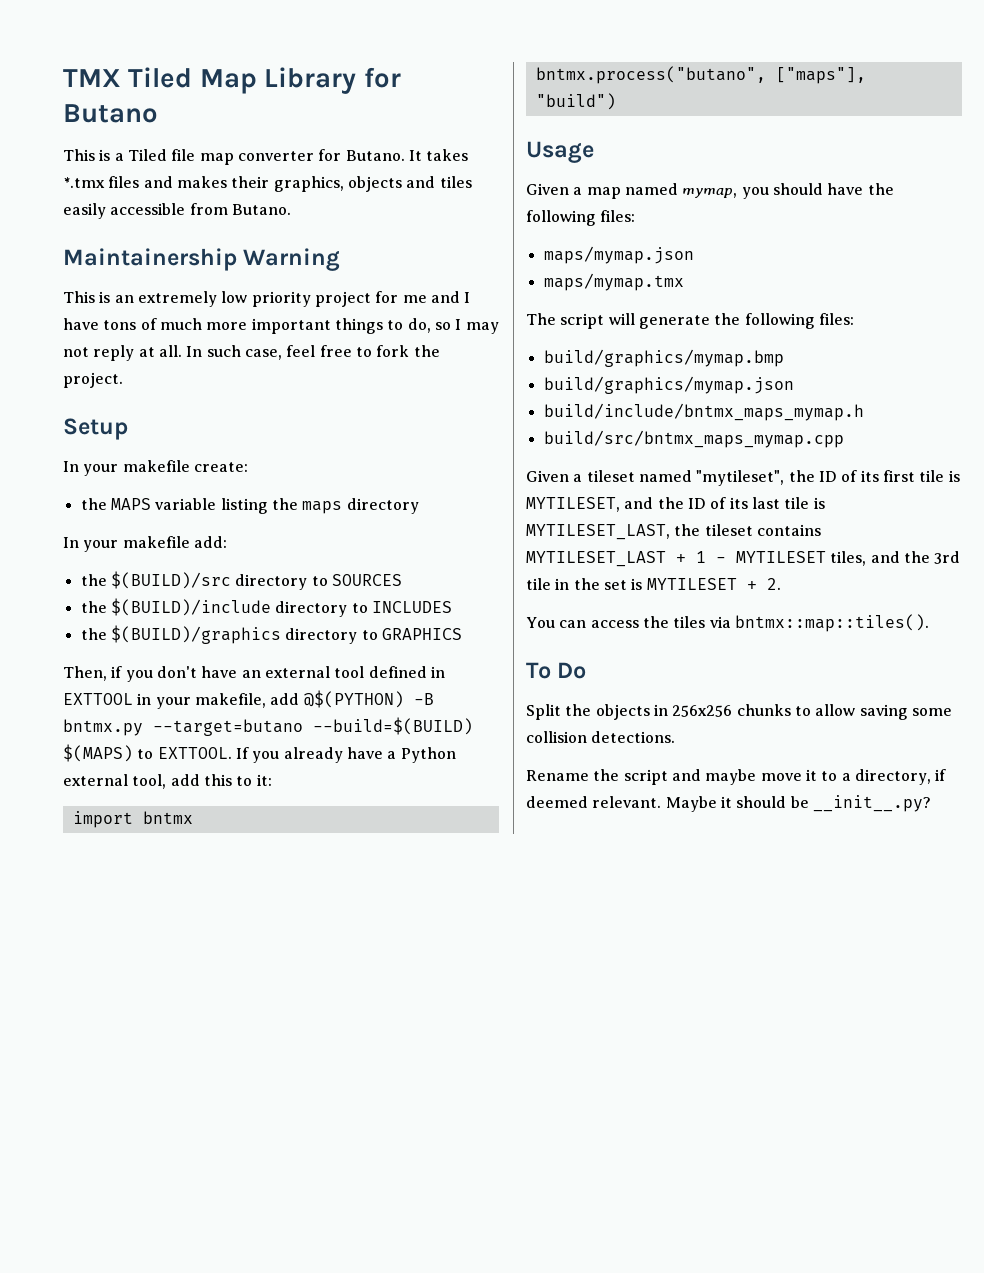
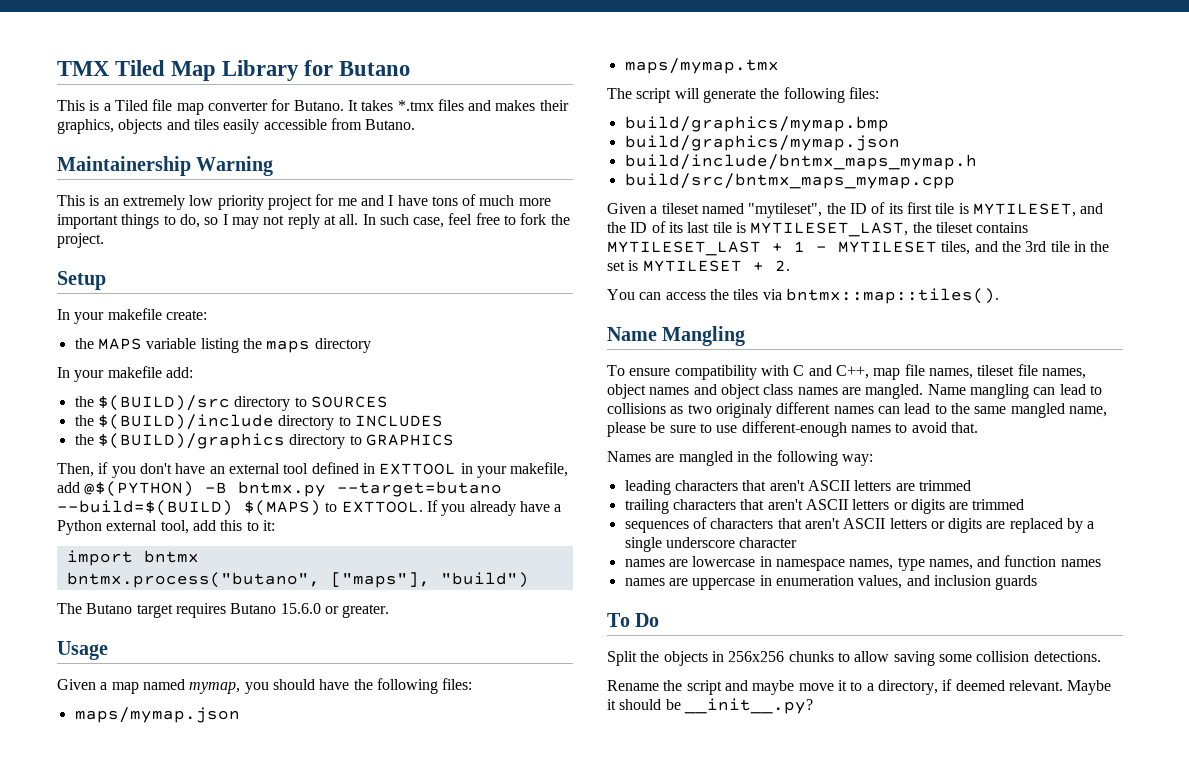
(616, 101) none -> [57,603,390,618] // The Butano target requires Butano 15.6.0 or greater.
(929, 623) none -> [607,326,746,346] [607,364,1086,380] [607,384,1102,399] [607,402,1107,418] [607,421,978,437] [607,450,873,466] [624,480,971,495] [624,499,1025,514] [624,517,1095,533] [624,537,798,552] [624,555,1101,571] [624,575,1038,590] // Name Mangling // To ensure compatibility with C and C++, map file names, tileset file names, object names and object class names are mangled. Name mangling can lead to collisions as two originaly different names can lead to the same mangled name, please be sure to use different-enough names to avoid that. // Names are mangled in the following way: // leading characters that aren't ASCII letters are trimmed // trailing characters that aren't ASCII letters or digits are trimmed // sequences of characters that aren't ASCII letters or digits are replaced by a single underscore character // names are lowercase in namespace names, type names, and function names // names are uppercase in enumeration values, and inclusion guards

